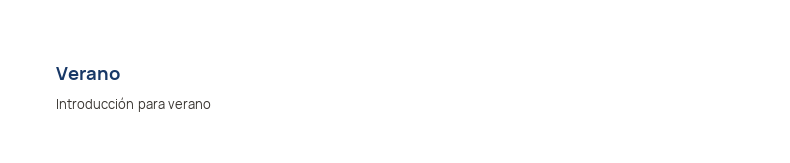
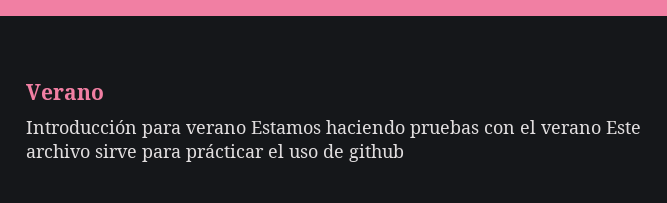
(212, 104) none -> [251,120,641,138] [26,144,404,162] Estamos haciendo pruebas con el verano Este archivo sirve para prácticar el uso de github

